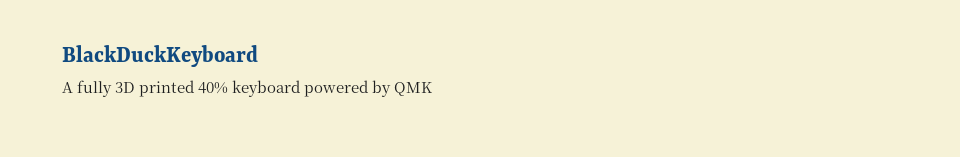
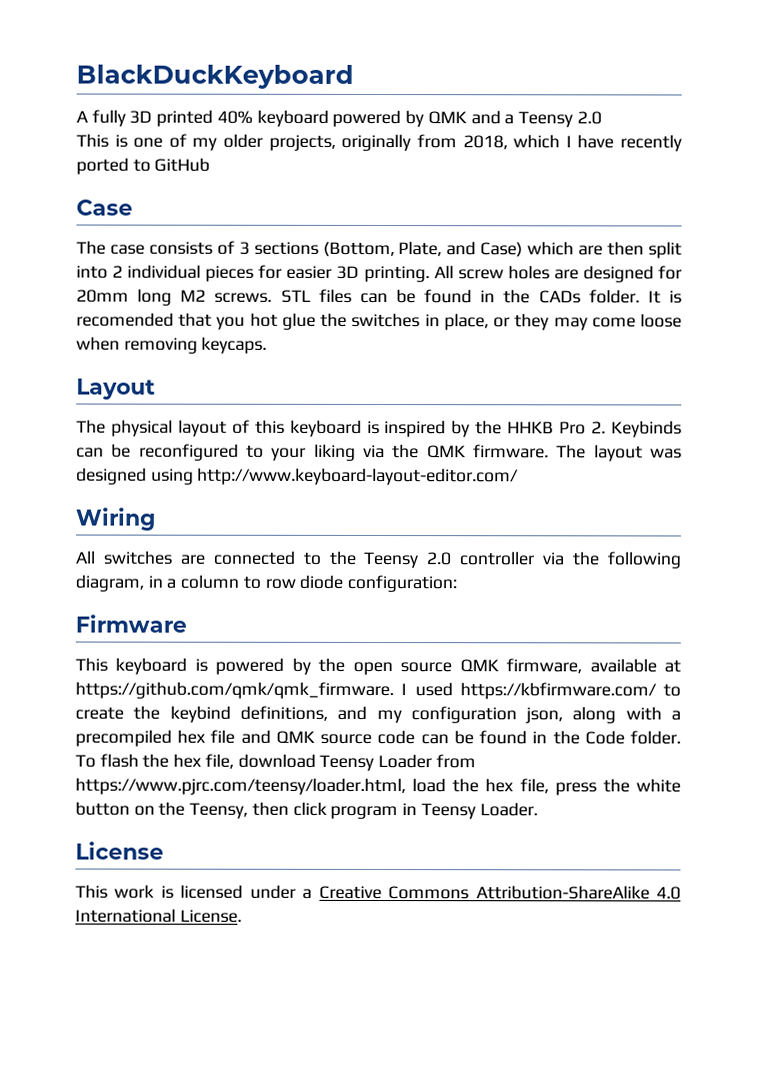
(433, 89) none -> [470,110,602,128] [76,133,683,152] [76,157,211,175] [76,199,133,216] [76,240,682,259] [76,264,683,283] [76,288,682,306] [76,312,682,331] [76,336,268,354] [76,378,156,400] [76,419,682,438] [76,443,682,462] [76,467,520,486] [76,507,156,531] [75,550,681,569] [75,574,458,593] [75,614,187,633] [75,657,681,676] [75,681,681,700] [75,705,681,724] [75,729,681,747] [75,753,476,771] [75,777,681,796] [75,801,538,820] [75,841,164,860] [75,884,682,900] [75,908,242,923] and a Teensy 2.0 // This is one of my older projects, originally from 2018, which I have recently ported to GitHub // Case // The case consists of 3 sections (Bottom, Plate, and Case) which are then split into 2 individual pieces for easier 3D printing. All screw holes are designed for 20mm long M2 screws. STL files can be found in the CADs folder. It is recomended that you hot glue the switches in place, or they may come loose when removing keycaps. // Layout // The physical layout of this keyboard is inspired by the HHKB Pro 2. Keybinds can be reconfigured to your liking via the QMK firmware. The layout was designed using http://www.keyboard-layout-editor.com/ // Wiring // All switches are connected to the Teensy 2.0 controller via the following diagram, in a column to row diode configuration: // Firmware // This keyboard is powered by the open source QMK firmware, available at https://github.com/qmk/qmk_firmware. I used https://kbfirmware.com/ to create the keybind definitions, and my configuration json, along with a precompiled hex file and QMK source code can be found in the Code folder. To flash the hex file, download Teensy Loader from https://www.pjrc.com/teensy/loader.html, load the hex file, press the white button on the Teensy, then click program in Teensy Loader. // License // This work is licensed under a Creative Commons Attribution-ShareAlike 4.0 International License.

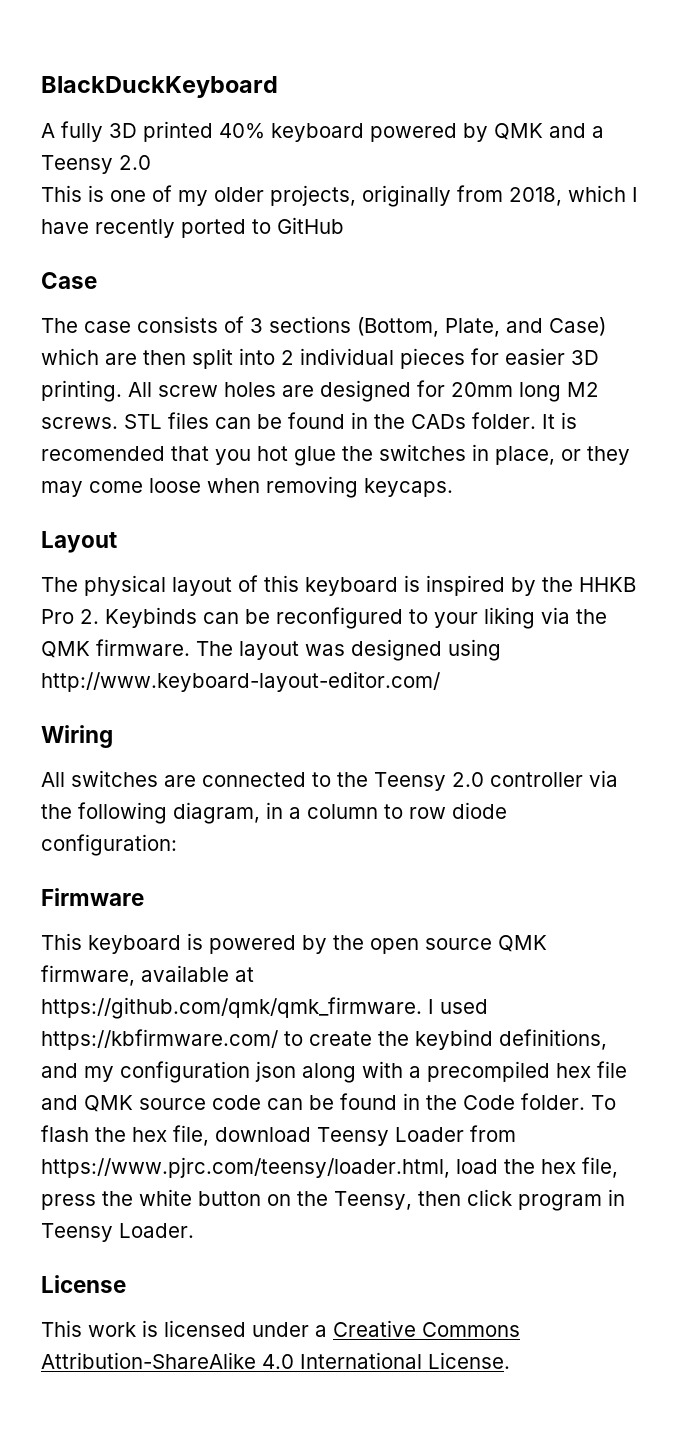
[525,707,564,724] json, -> [255,1061,296,1082] json

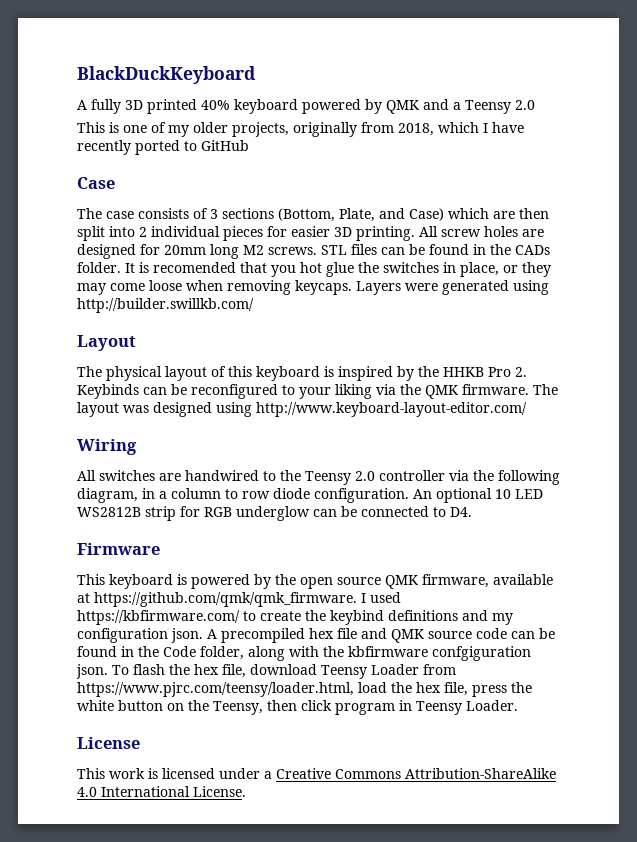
(453, 487) none -> [356,280,549,295] [77,298,254,313] Layers were generated using http://builder.swillkb.com/
[202,772,306,787] connected -> [185,470,259,481] handwired
[41,834,177,856] configuration: -> [314,488,543,503] [77,506,472,521] configuration. An optional 10 LED WS2812B strip for RGB underglow can be connected to D4.
[499,1029,607,1050] definitions, -> [388,610,458,621] definitions
[255,1061,421,1083] json along with a -> [171,628,217,643] json. A
[521,1093,585,1110] folder. -> [200,646,531,661] [76,664,108,679] folder, along with the kbfirmware confgiguration json.

